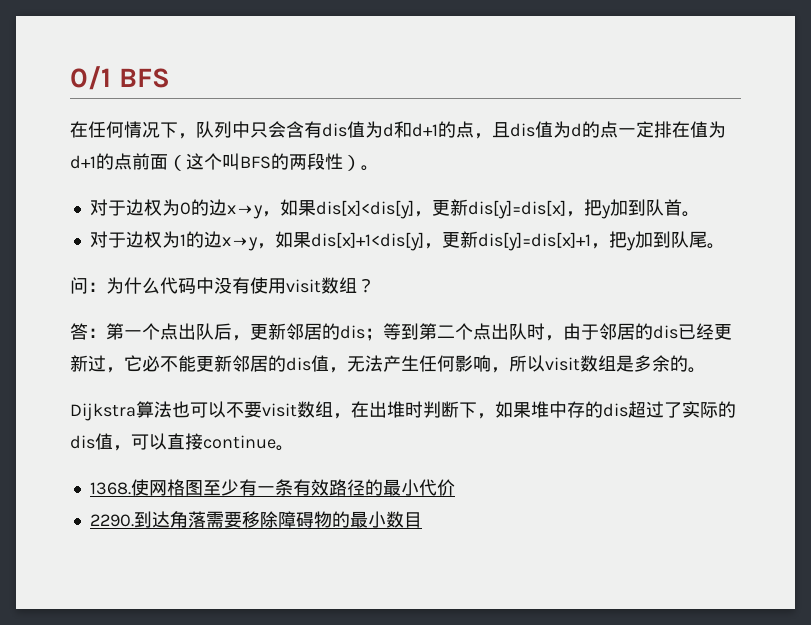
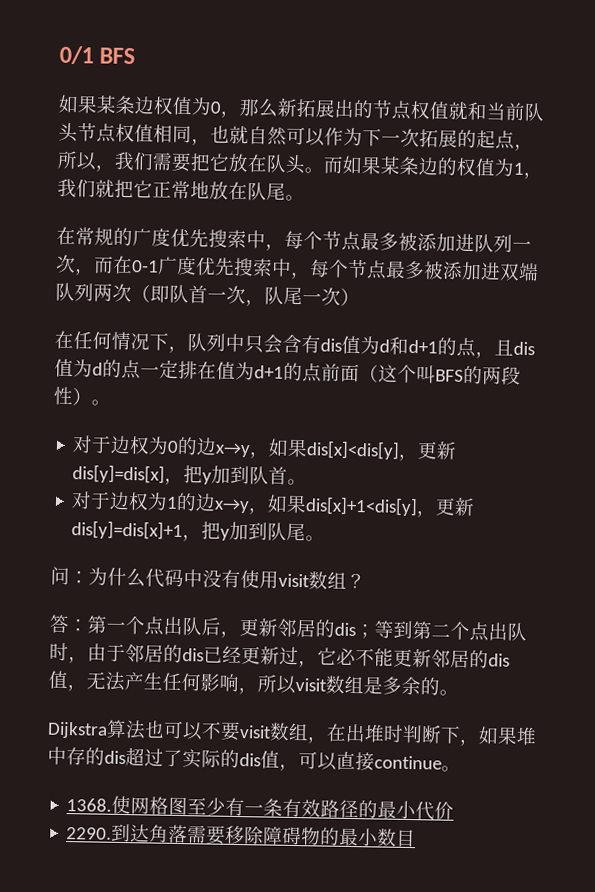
(170, 78) none -> [58,94,545,122] [58,122,534,152] [57,150,543,180] [57,178,305,202] [56,226,532,253] [55,254,539,282] [55,282,360,307] // 如果某条边权值为0，那么新拓展出的节点权值就和当前队头节点权值相同，也就自然可以作为下一次拓展的起点，所以，我们需要把它放在队头。而如果某条边的权值为1，我们就把它正常地放在队尾。 // 在常规的广度优先搜索中，每个节点最多被添加进队列一次，而在0-1广度优先搜索中，每个节点最多被添加进双端队列两次（即队首一次，队尾一次）

